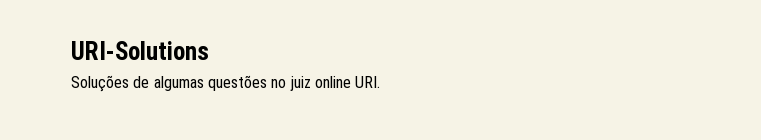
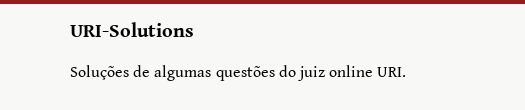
[271,79,287,88] no -> [278,65,296,77] do

